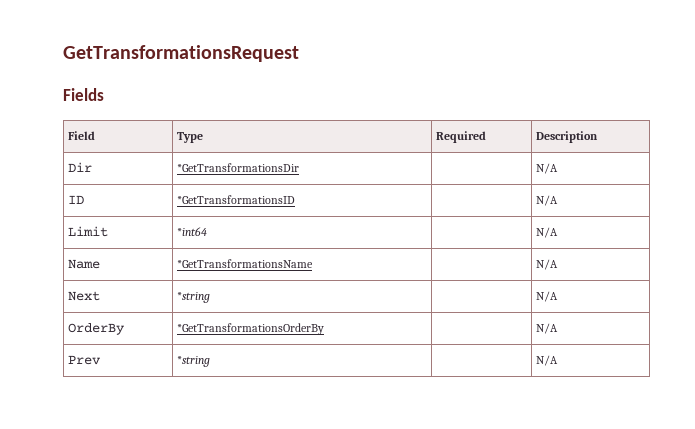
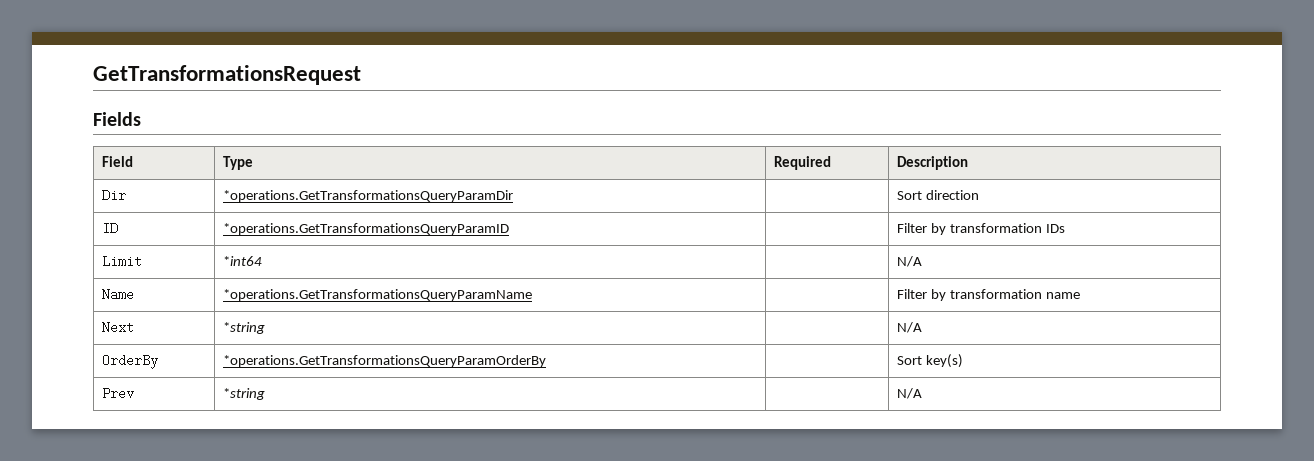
[176,163,299,172] [535,163,558,174] [67,195,84,204] [176,195,295,204] [535,195,558,206] *GetTransformationsDir | | N/A // ID | *GetTransformationsID | | N/A -> [223,190,514,202] [897,190,980,200] [102,222,119,235] [223,223,510,235] [897,223,1065,235] *operations.GetTransformationsQueryParamDir | | Sort direction // ID | *operations.GetTransformationsQueryParamID | | Filter by transformation IDs
[176,259,313,268] [535,259,558,270] *GetTransformationsName | | N/A -> [223,289,533,301] [897,289,1080,301] *operations.GetTransformationsQueryParamName | | Filter by transformation name
[176,323,324,335] [535,323,558,334] *GetTransformationsOrderBy | | N/A -> [223,355,547,367] [897,354,964,368] *operations.GetTransformationsQueryParamOrderBy | | Sort key(s)

